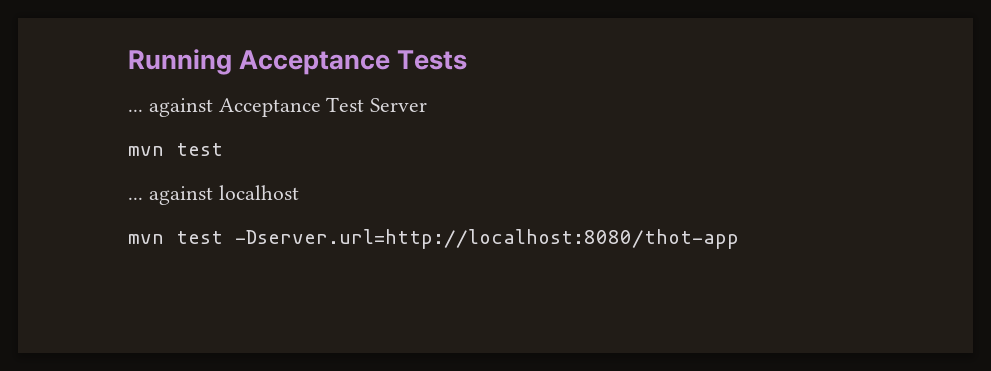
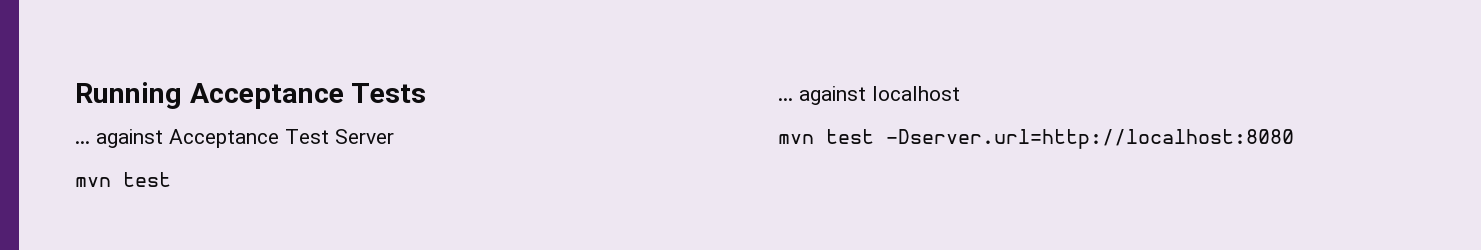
[235,229,739,249] -Dserver.url=http://localhost:8080/thot-app -> [886,129,1294,149] -Dserver.url=http://localhost:8080

